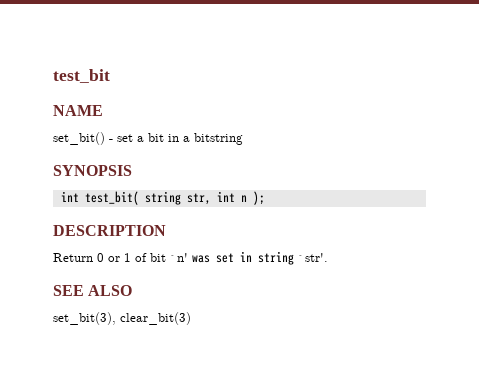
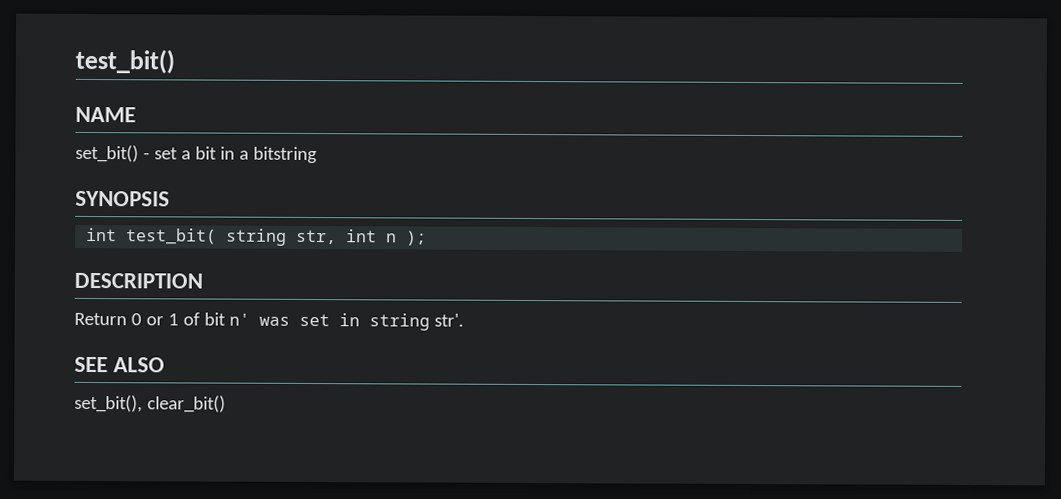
[53,69,110,83] test_bit -> [75,48,175,74] test_bit()
[170,253,188,262] `n' -> [228,313,250,326] n'
[298,253,328,262] `str'. -> [433,313,464,327] str'.
[53,312,191,325] set_bit(3), clear_bit(3) -> [74,394,226,413] set_bit(), clear_bit()

